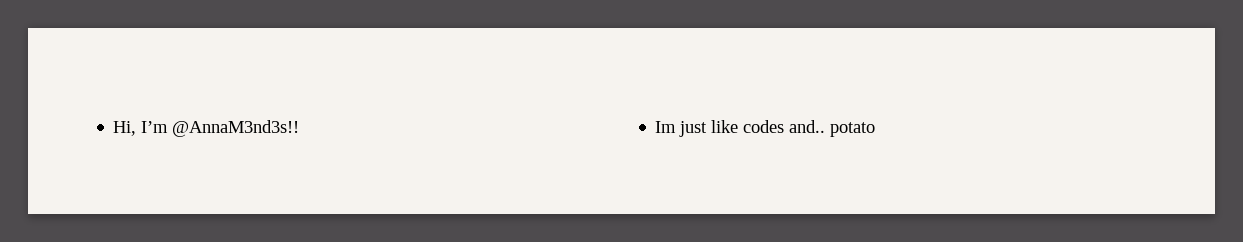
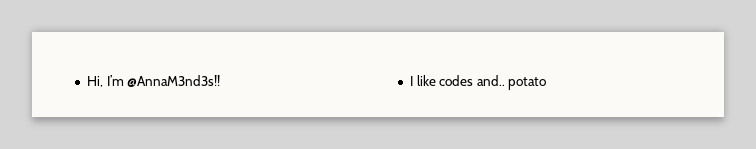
[655,121,708,137] Im just -> [409,76,413,86] I

